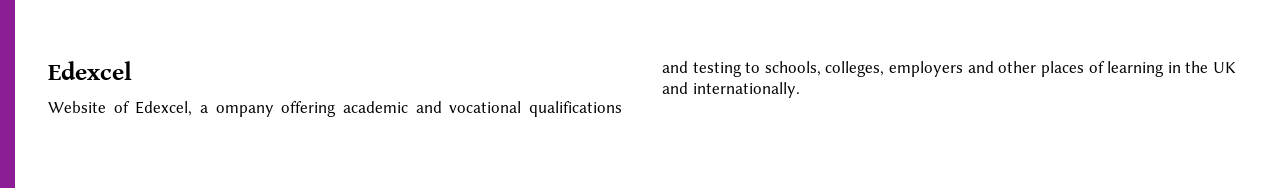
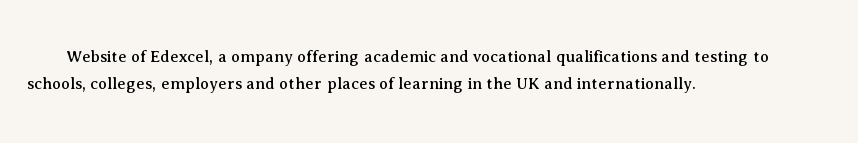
[48,61,132,80] Edexcel // -> (65, 56) none

